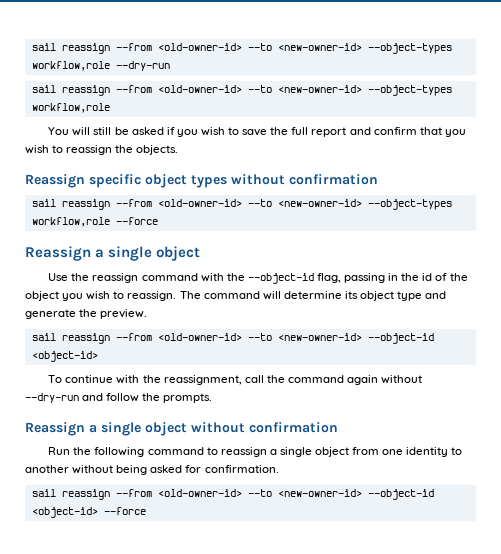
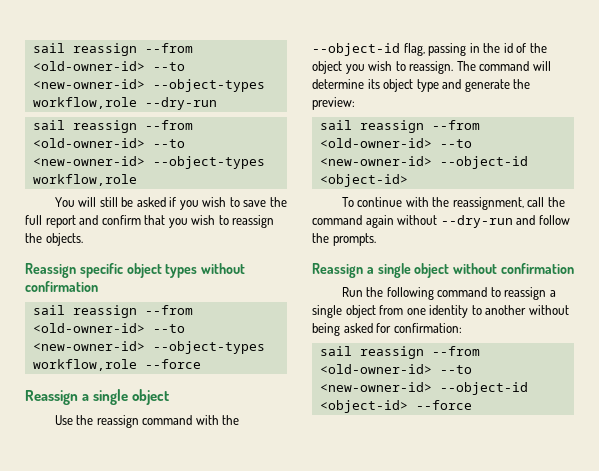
[100,309,148,319] preview. -> [312,97,355,110] preview:
[204,465,279,473] confirmation. -> [393,323,462,333] confirmation:

